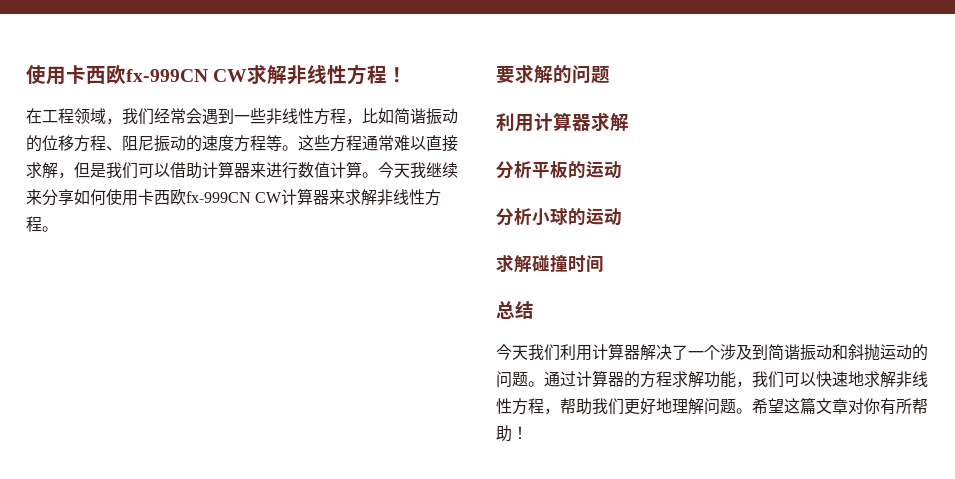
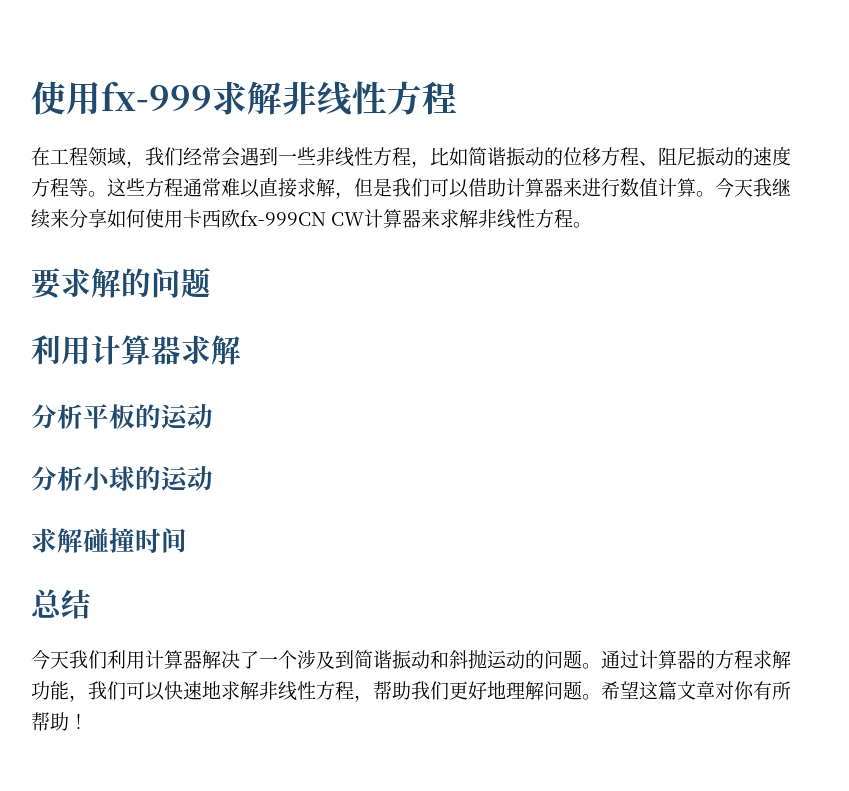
[26,64,408,85] 使用卡西欧fx-999CN CW求解非线性方程！ -> [31,81,457,116] 使用fx-999求解非线性方程

